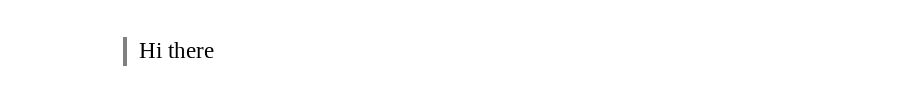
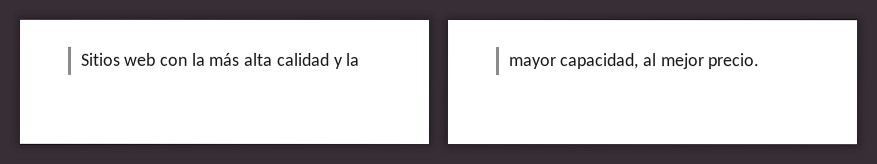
[139,42,215,58] Hi there -> [80,52,761,70] Sitios web con la más alta calidad y la mayor capacidad, al mejor precio.

